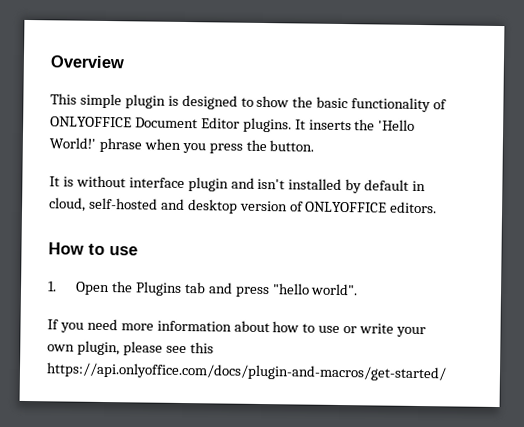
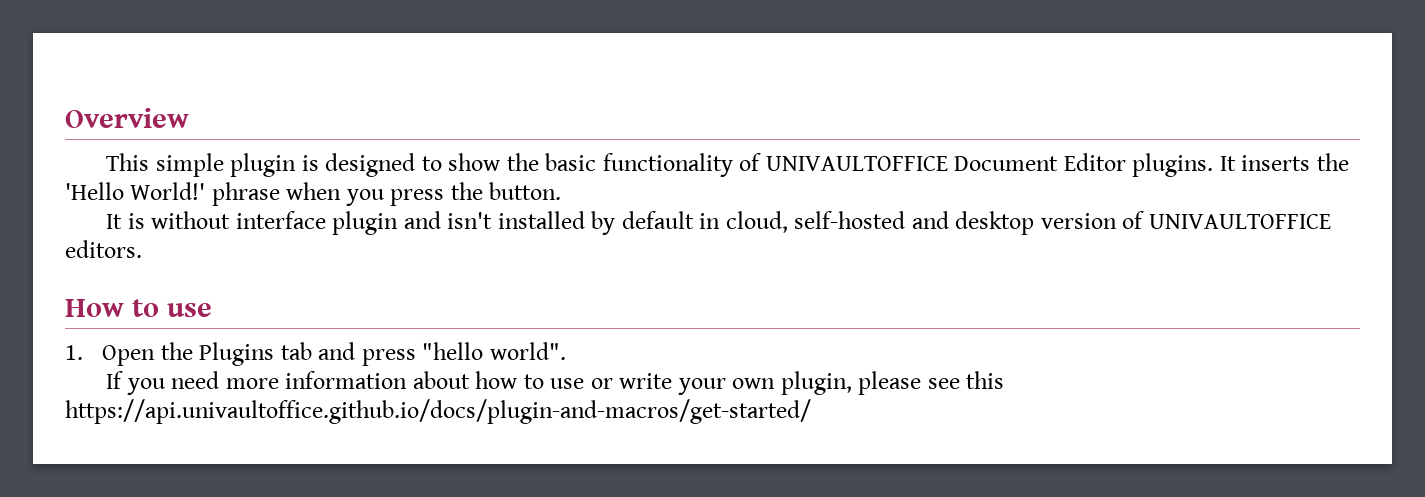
[50,116,132,128] ONLYOFFICE -> [765,156,948,171] UNIVAULTOFFICE
[305,201,388,213] ONLYOFFICE -> [1148,214,1331,229] UNIVAULTOFFICE
[46,362,447,382] https://api.onlyoffice.com/docs/plugin-and-macros/get-started/ -> [65,399,811,424] https://api.univaultoffice.github.io/docs/plugin-and-macros/get-started/

